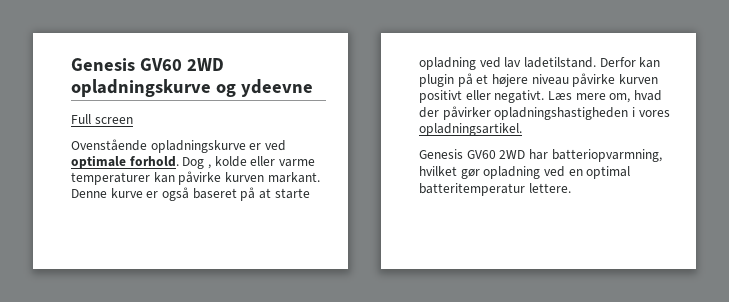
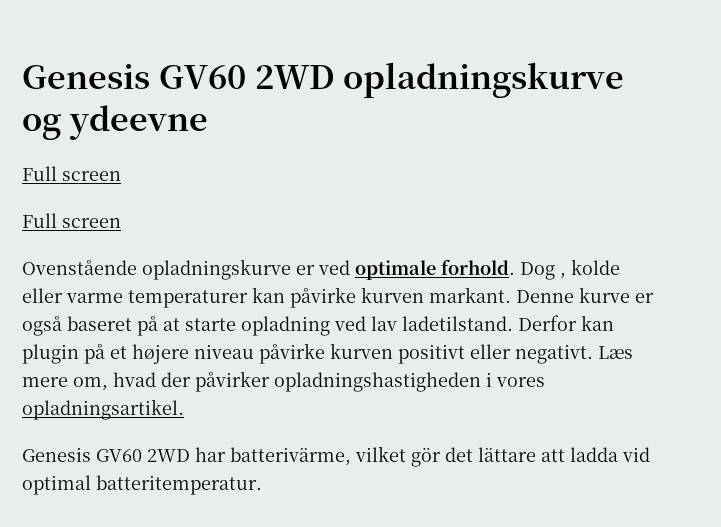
(133, 120) none -> [22,213,121,228] // Full screen
[551,149,662,162] [419,166,631,179] [419,183,571,196] batteriopvarmning, hvilket gør opladning ved en optimal batteritemperatur lettere. -> [230,446,650,467] [22,475,262,495] batterivärme, vilket gör det lättare att ladda vid optimal batteritemperatur.

